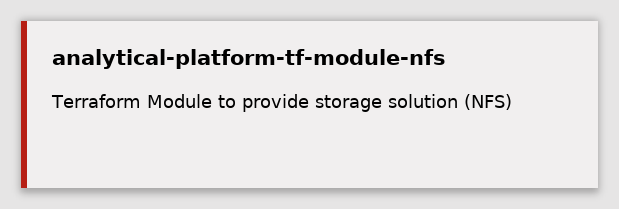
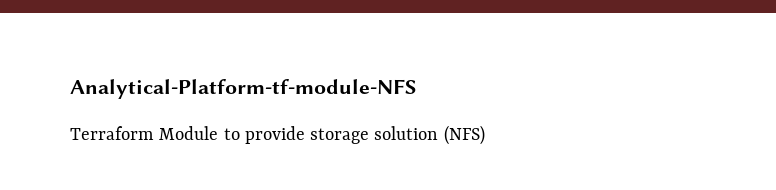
[52,49,446,69] analytical-platform-tf-module-nfs -> [70,79,417,99] Analytical-Platform-tf-module-NFS

